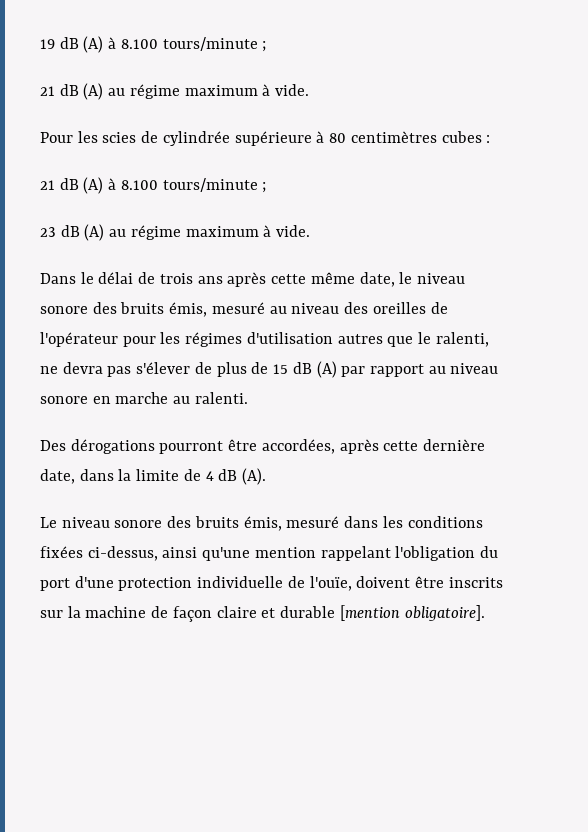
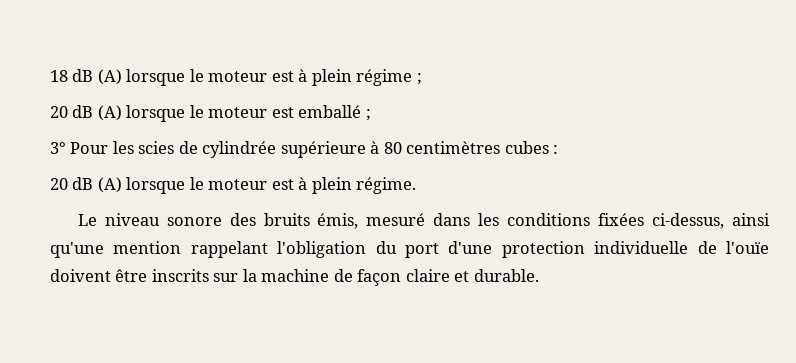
[40,36,267,53] [40,83,310,100] 19 dB (A) à 8.100 tours/minute ; // 21 dB (A) au régime maximum à vide. // -> [50,69,422,86] [50,105,371,122] [50,142,66,154] 18 dB (A) lorsque le moteur est à plein régime ; // 20 dB (A) lorsque le moteur est emballé ; // 3°
[40,177,267,194] [40,224,311,241] [40,272,465,287] [40,302,448,317] [40,332,489,347] [40,361,499,378] [40,392,248,404] [40,439,486,454] [40,468,267,485] 21 dB (A) à 8.100 tours/minute ; // 23 dB (A) au régime maximum à vide. // Dans le délai de trois ans après cette même date, le niveau sonore des bruits émis, mesuré au niveau des oreilles de l'opérateur pour les régimes d'utilisation autres que le ralenti, ne devra pas s'élever de plus de 15 dB (A) par rapport au niveau sonore en marche au ralenti. // Des dérogations pourront être accordées, après cette dernière date, dans la limite de 4 dB (A). -> [50,177,417,194] 20 dB (A) lorsque le moteur est à plein régime.
[309,576,352,591] l'ouïe, -> [725,241,769,254] l'ouïe
[280,605,485,621] durable [mention obligatoire]. -> [473,269,539,282] durable.

